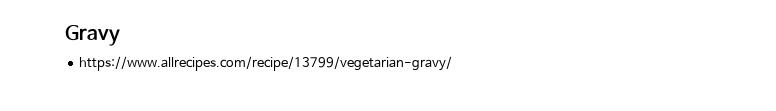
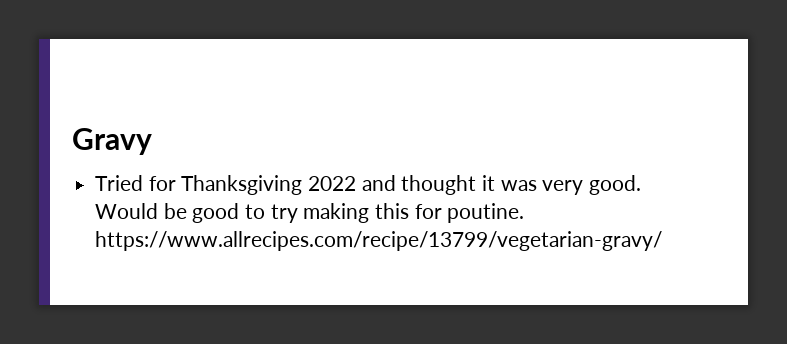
(120, 35) none -> [95,175,642,195] [95,203,525,223] Tried for Thanksgiving 2022 and thought it was very good. Would be good to try making this for poutine.

